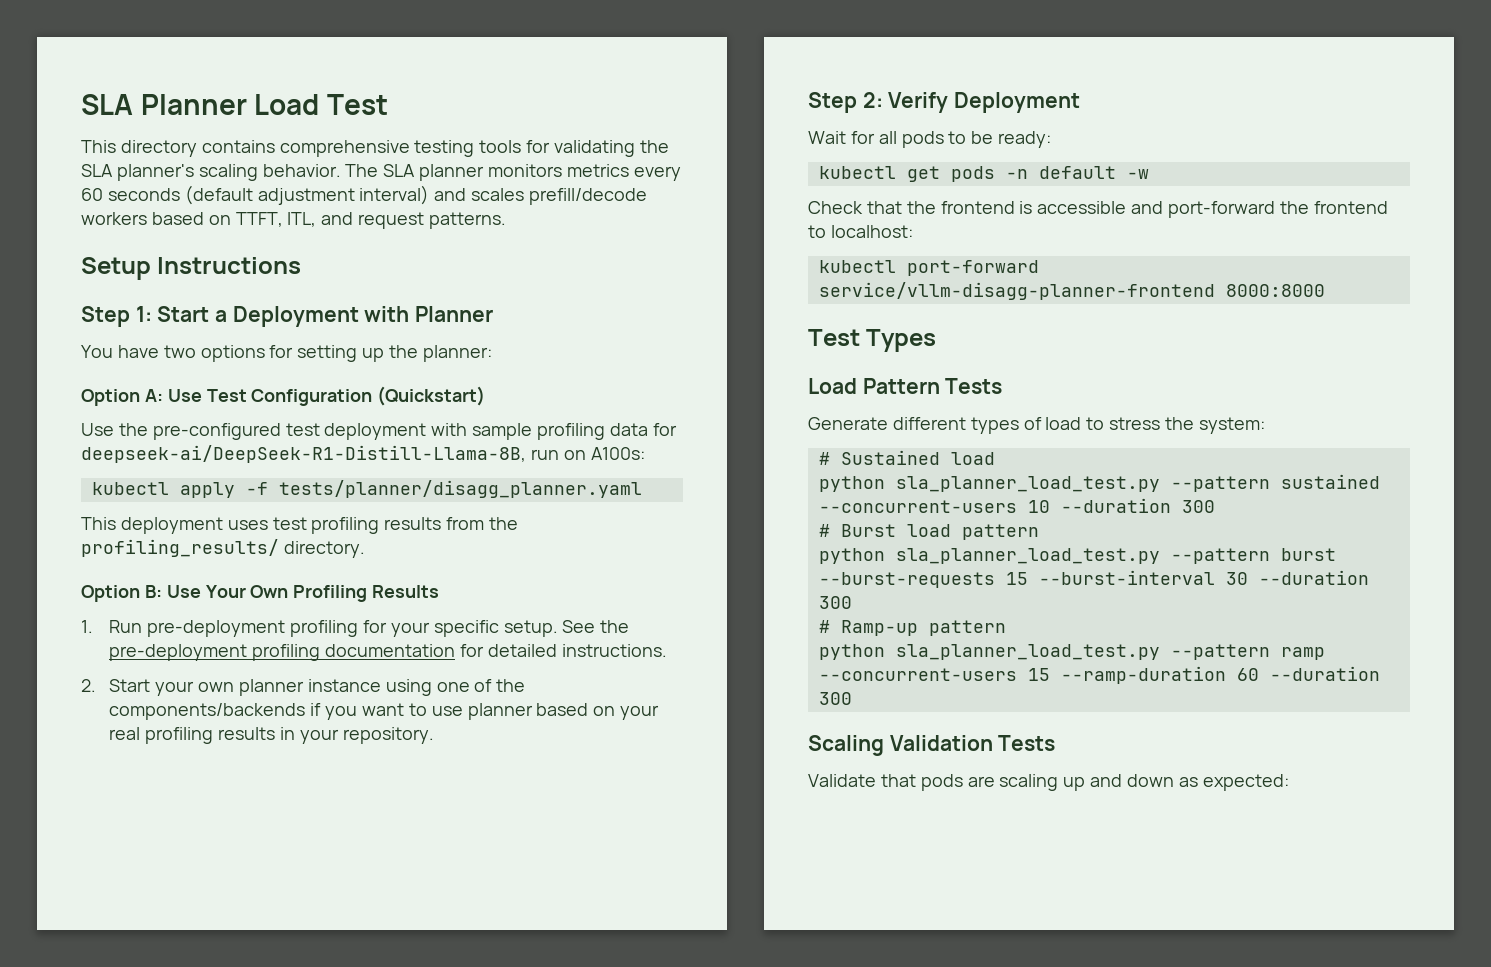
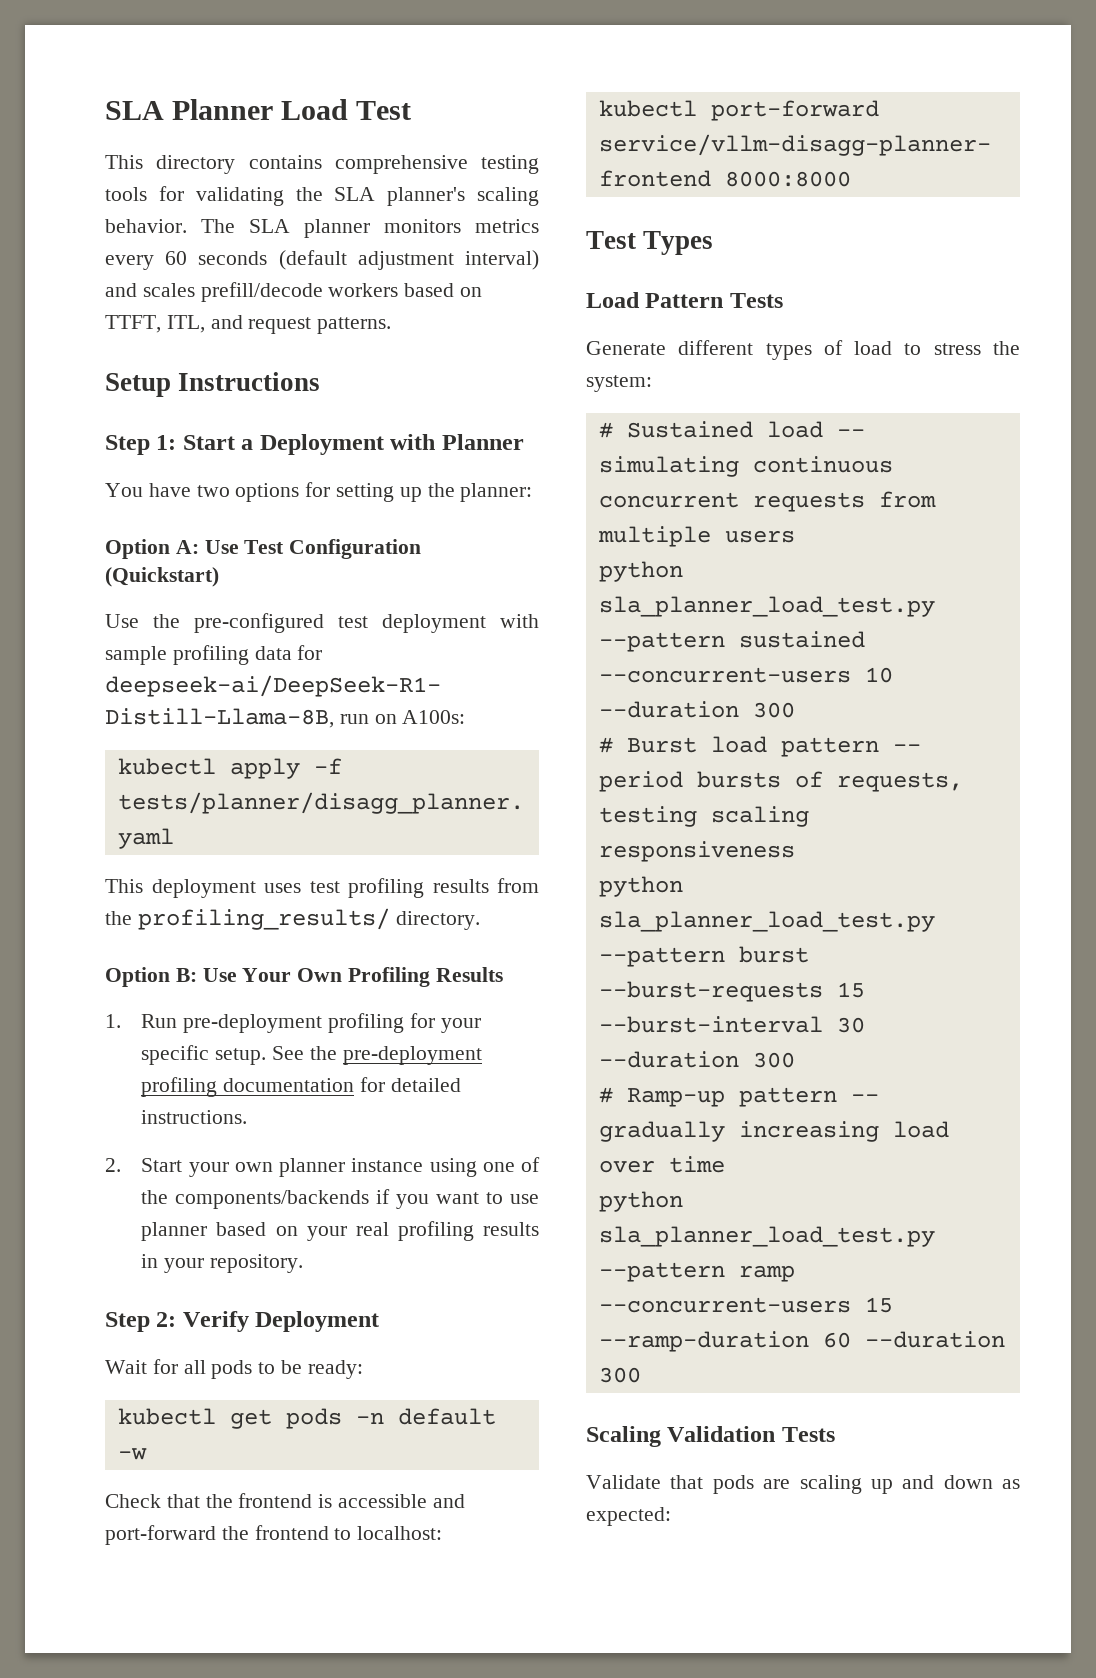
(995, 458) none -> [836,429,865,437] [598,456,893,477] [598,491,936,512] [597,526,795,547] -- simulating continuous concurrent requests from multiple users
(1039, 532) none -> [892,744,921,752] [598,771,963,792] [598,806,809,827] [598,841,795,862] -- period bursts of requests, testing scaling responsiveness
(1006, 628) none -> [850,1094,879,1102] [598,1121,949,1142] [598,1156,725,1173] -- gradually increasing load over time

